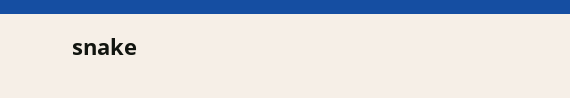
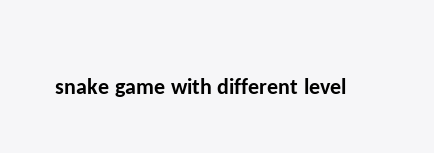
(137, 46) none -> [114,78,347,97] game with different level

